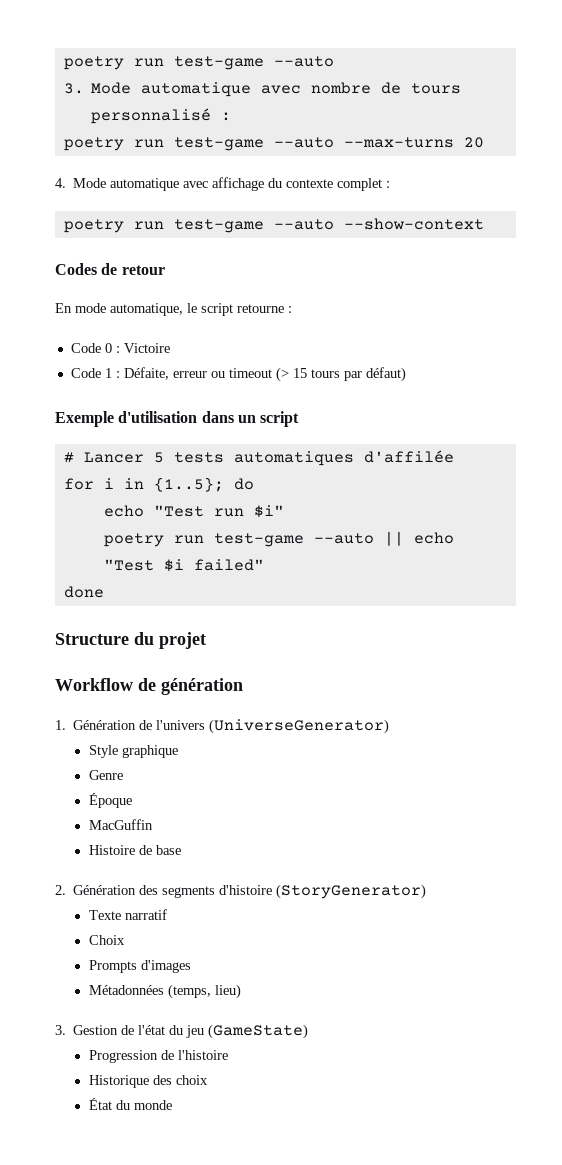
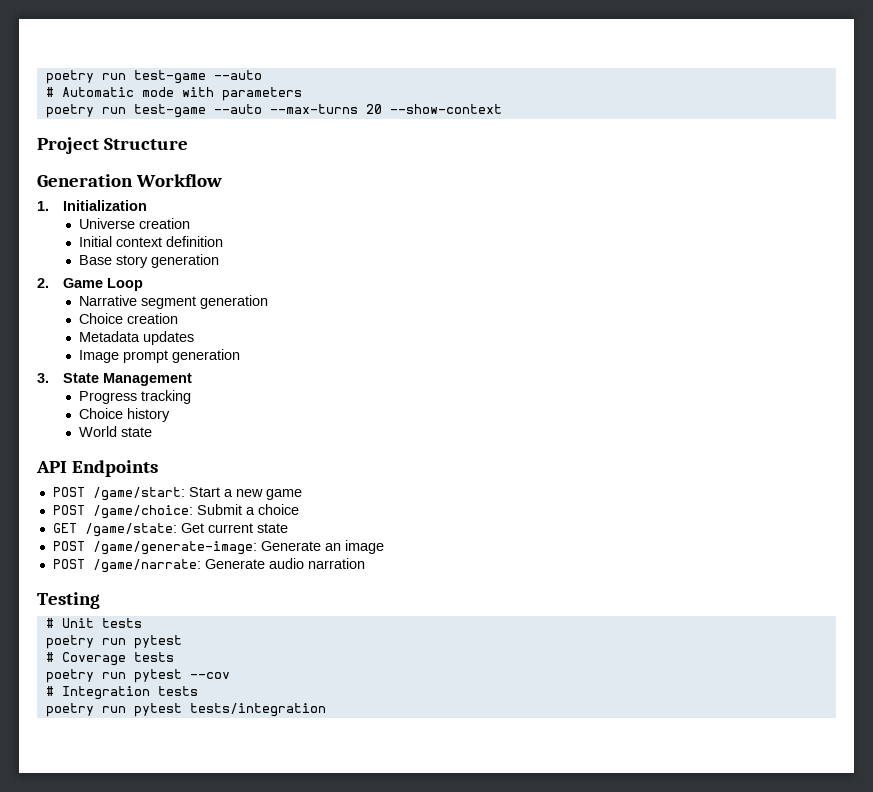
[63,82,461,97] [90,108,231,124] 3. Mode automatique avec nombre de tours personnalisé : -> [45,87,302,101] # Automatic mode with parameters
[55,177,391,191] [63,218,484,233] [55,263,165,275] [55,303,292,316] [70,343,170,353] [70,367,406,382] [55,411,300,427] [63,450,454,466] [63,477,254,492] [103,505,284,518] [103,531,454,547] [103,559,264,572] [63,586,104,598] [55,632,206,649] [55,678,243,695] [55,719,390,734] [88,745,178,758] [88,770,123,780] [88,793,132,808] [88,819,153,830] [88,845,181,855] [55,884,427,899] [88,909,167,920] [88,935,125,945] [88,960,191,973] [88,984,241,999] [55,1024,309,1039] [88,1050,228,1063] [88,1075,208,1088] [88,1098,172,1110] // 4. Mode automatique avec affichage du contexte complet : // poetry run test-game --auto --show-context // Codes de retour // En mode automatique, le script retourne : // Code 0 : Victoire // Code 1 : Défaite, erreur ou timeout (> 15 tours par défaut) // Exemple d'utilisation dans un script // # Lancer 5 tests automatiques d'affilée // for i in {1..5}; do // echo "Test run $i" // poetry run test-game --auto || echo "Test $i failed" // done // Structure du projet // Workflow de génération // 1. Génération de l'univers (UniverseGenerator) // Style graphique // Genre // Époque // MacGuffin // Histoire de base // 2. Génération des segments d'histoire (StoryGenerator) // Texte narratif // Choix // Prompts d'images // Métadonnées (temps, lieu) // 3. Gestion de l'état du jeu (GameState) // Progression de l'histoire // Historique des choix // État du monde -> [389,104,502,114] [37,137,188,154] [37,174,222,187] [37,200,147,211] [78,218,190,229] [78,236,223,247] [78,254,219,268] [37,278,143,291] [78,295,268,309] [78,313,178,324] [78,331,194,345] [78,349,240,363] [37,373,192,386] [78,390,191,404] [78,408,170,422] [78,426,152,437] [36,460,158,477] [52,487,302,501] [52,504,299,519] [52,523,288,537] [52,540,384,555] [52,558,365,573] [37,592,100,609] [45,618,142,628] [45,635,182,649] [45,652,174,666] [45,669,230,683] [45,686,198,700] [45,703,326,717] --show-context // Project Structure // Generation Workflow // 1. Initialization // Universe creation // Initial context definition // Base story generation // 2. Game Loop // Narrative segment generation // Choice creation // Metadata updates // Image prompt generation // 3. State Management // Progress tracking // Choice history // World state // API Endpoints // POST /game/start: Start a new game // POST /game/choice: Submit a choice // GET /game/state: Get current state // POST /game/generate-image: Generate an image // POST /game/narrate: Generate audio narration // Testing // # Unit tests // poetry run pytest // # Coverage tests // poetry run pytest --cov // # Integration tests // poetry run pytest tests/integration

